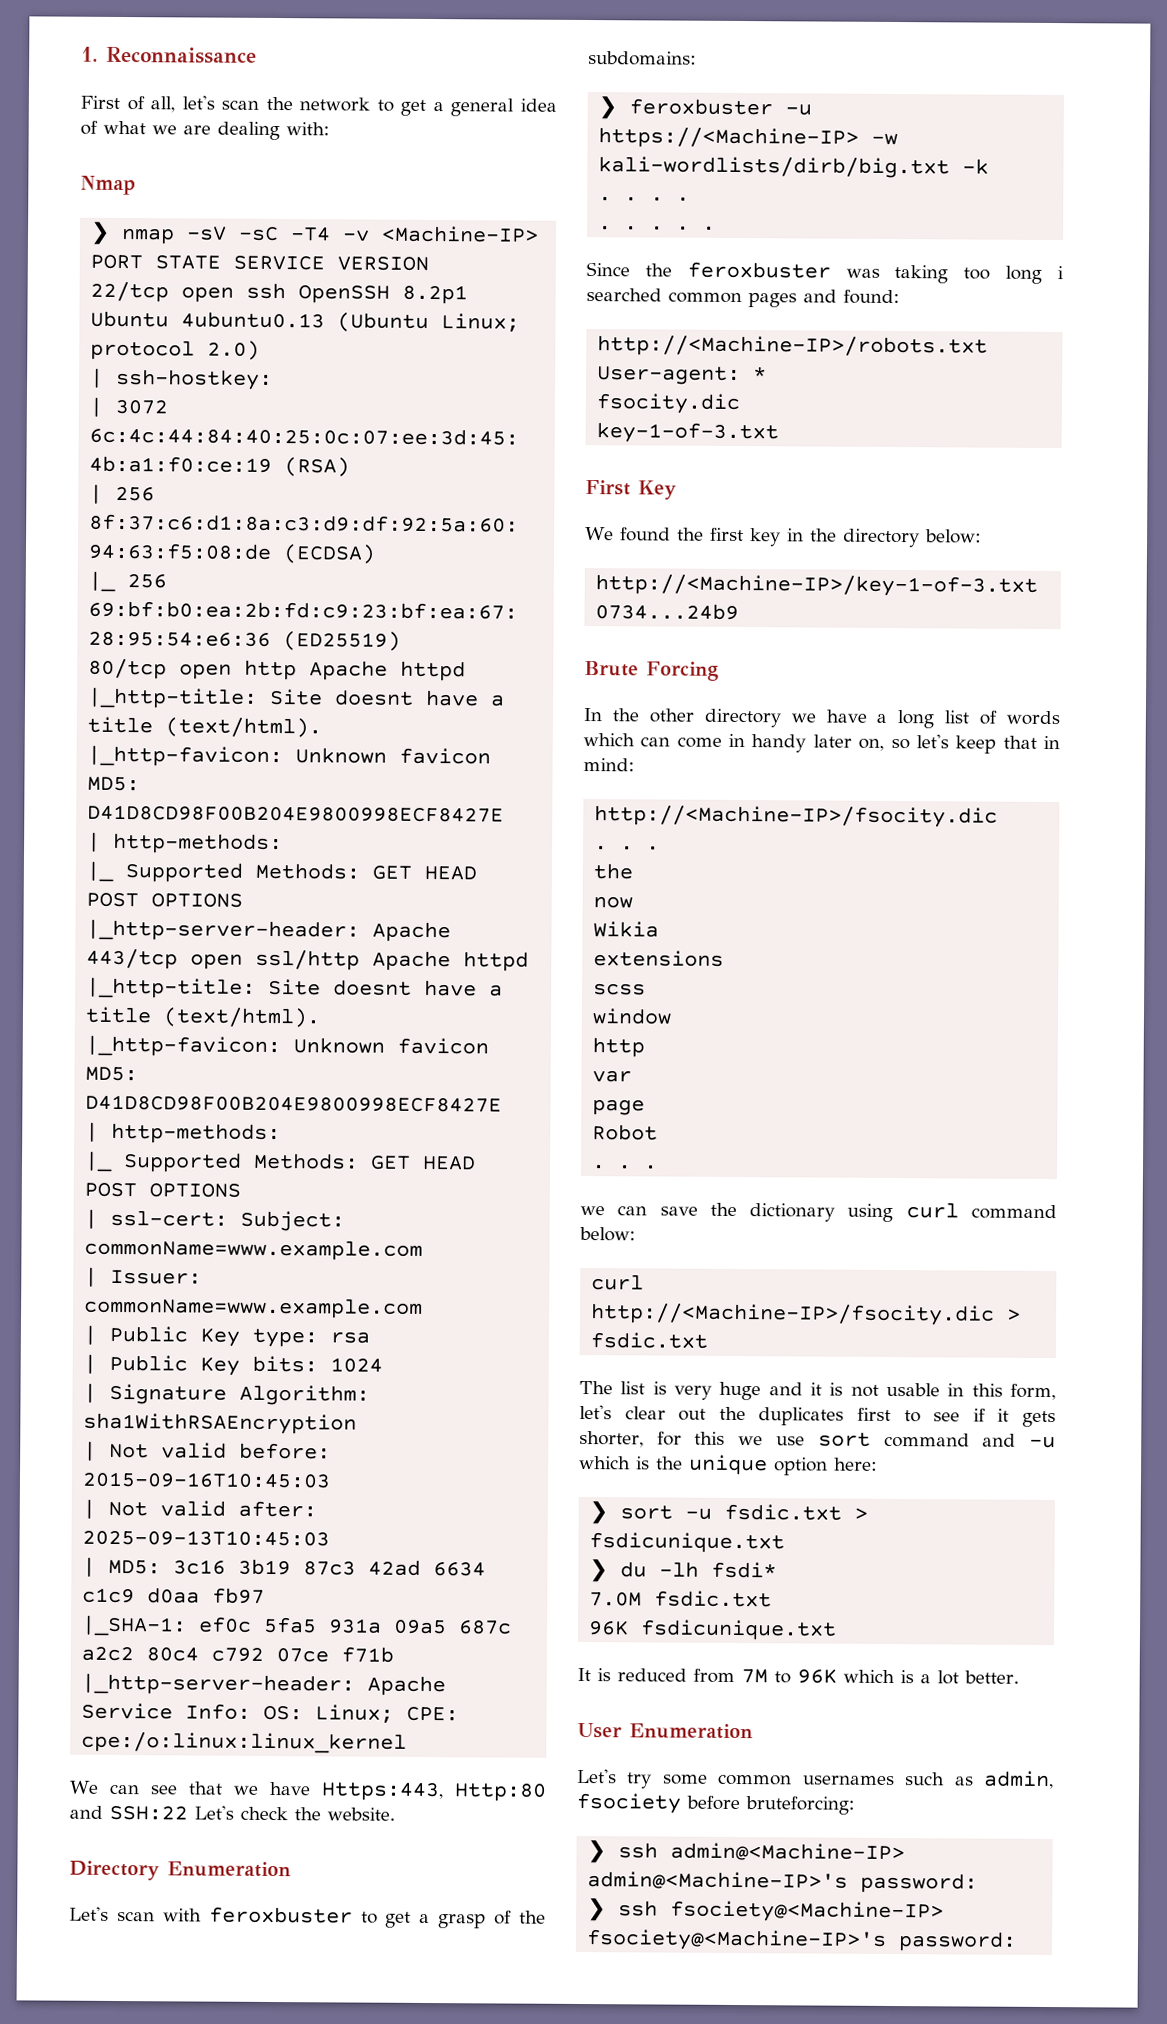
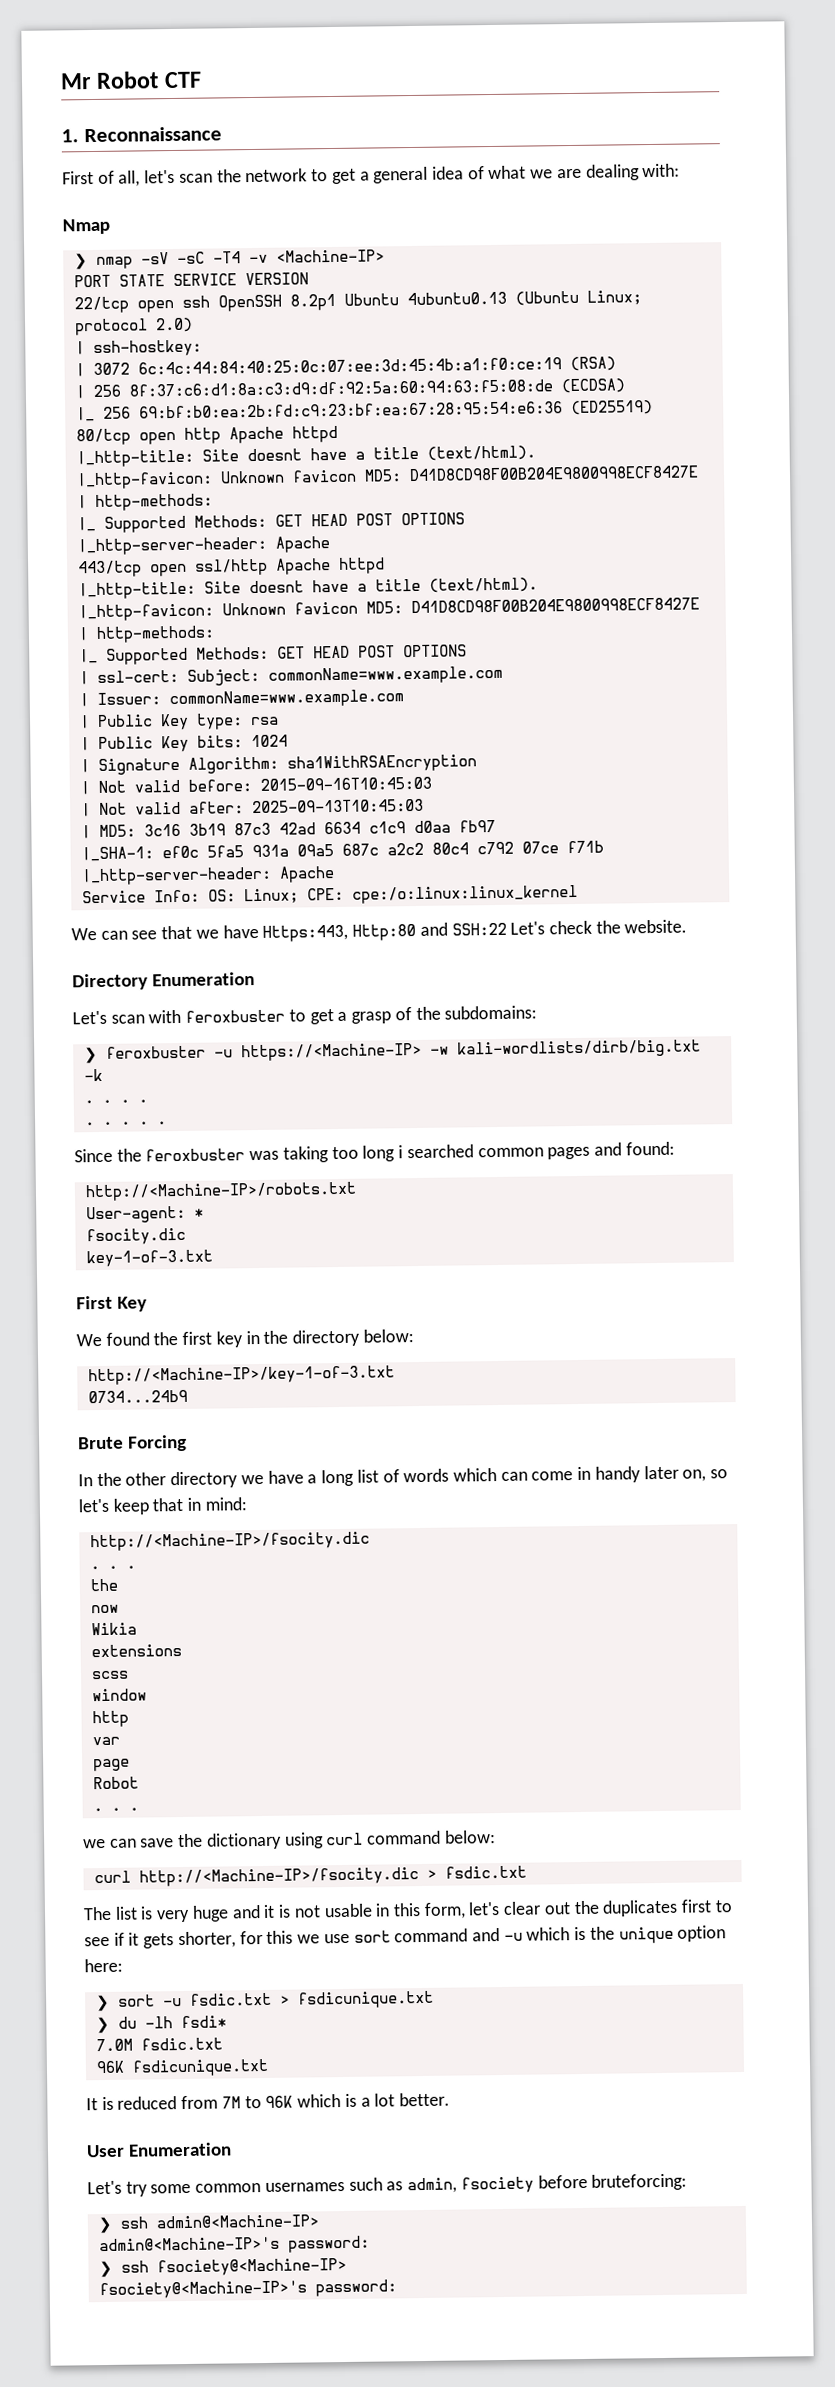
(81, 54) none -> [60,71,202,90] Mr Robot CTF //

